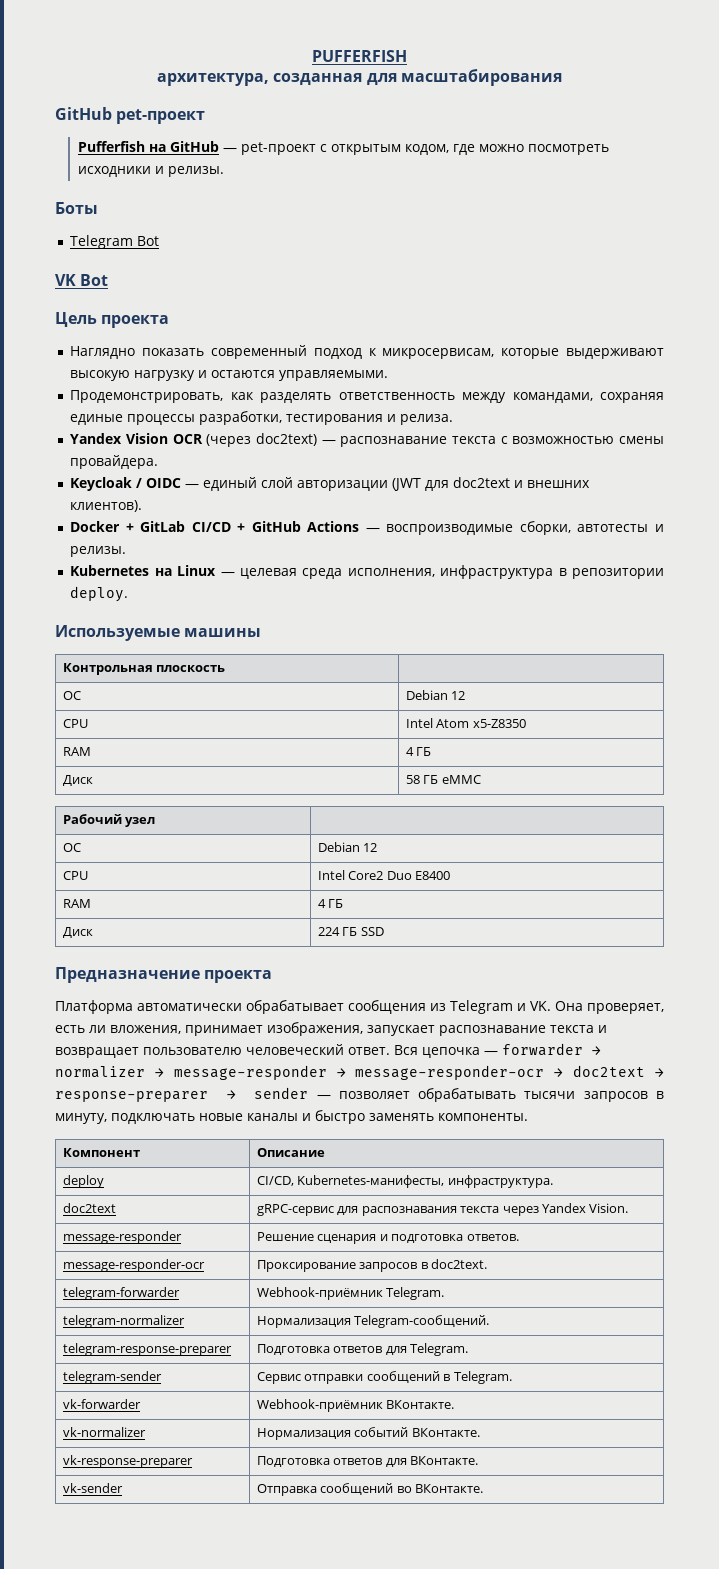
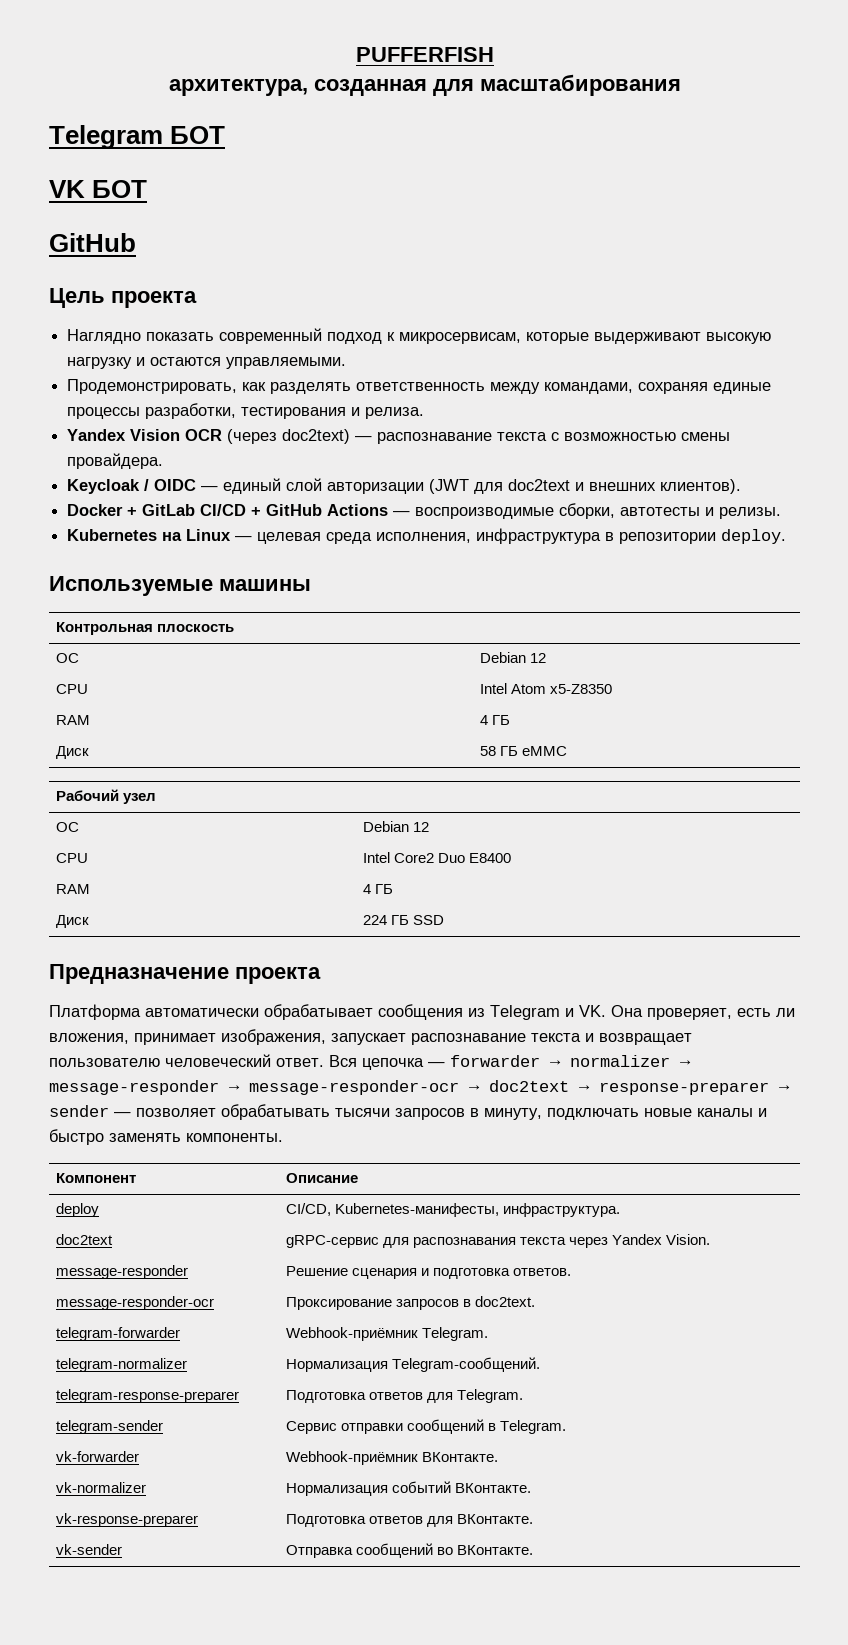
[55,107,206,124] [77,141,609,155] [77,166,224,177] [55,202,98,214] [70,235,160,249] // GitHub pet-проект // Pufferfish на GitHub — pet-проект с открытым кодом, где можно посмотреть исходники и релизы. // Боты // Telegram Bot -> [49,125,226,149] // Telegram БОТ
[80,274,109,286] Bot -> [92,180,148,198] [49,233,136,252] БОТ // GitHub

